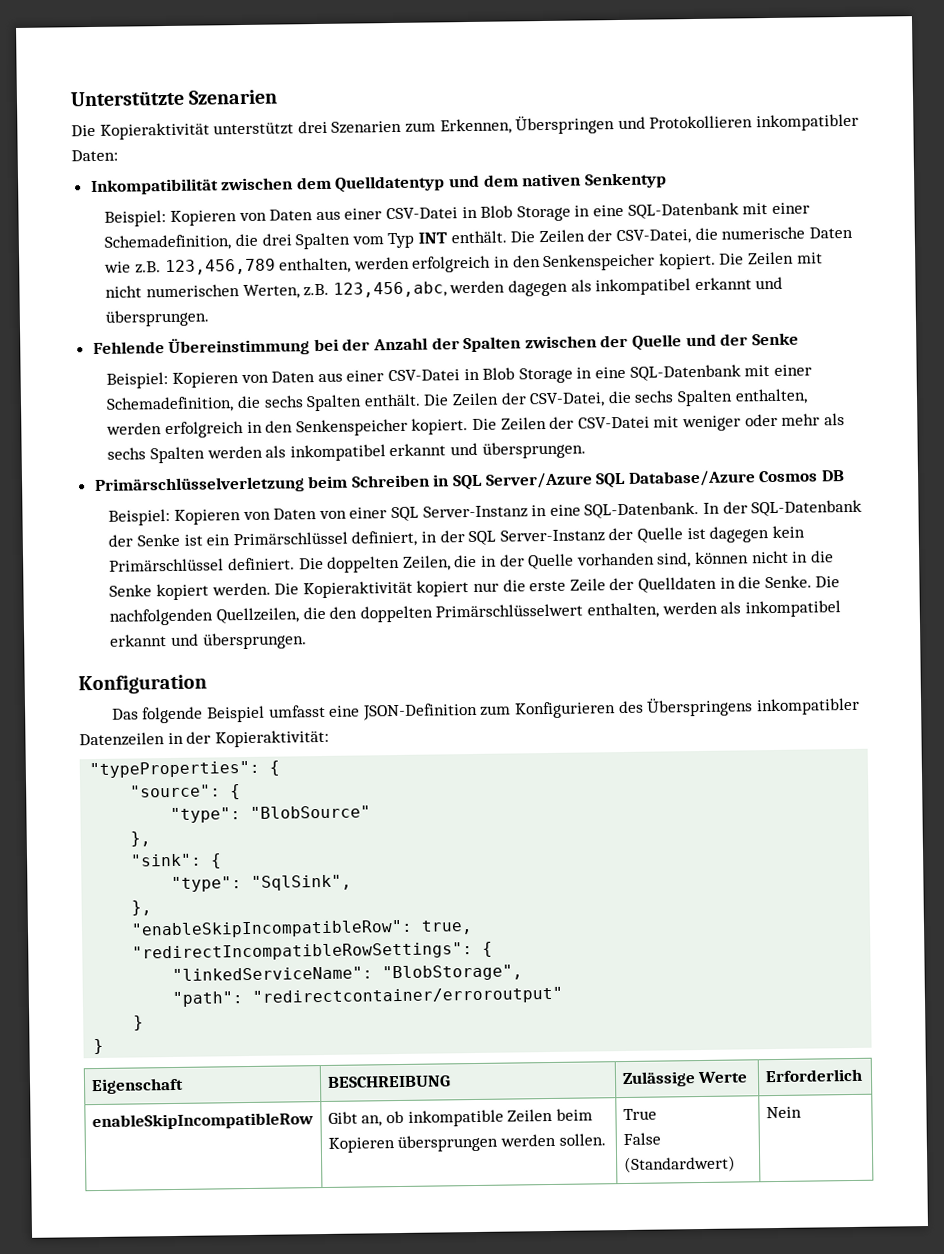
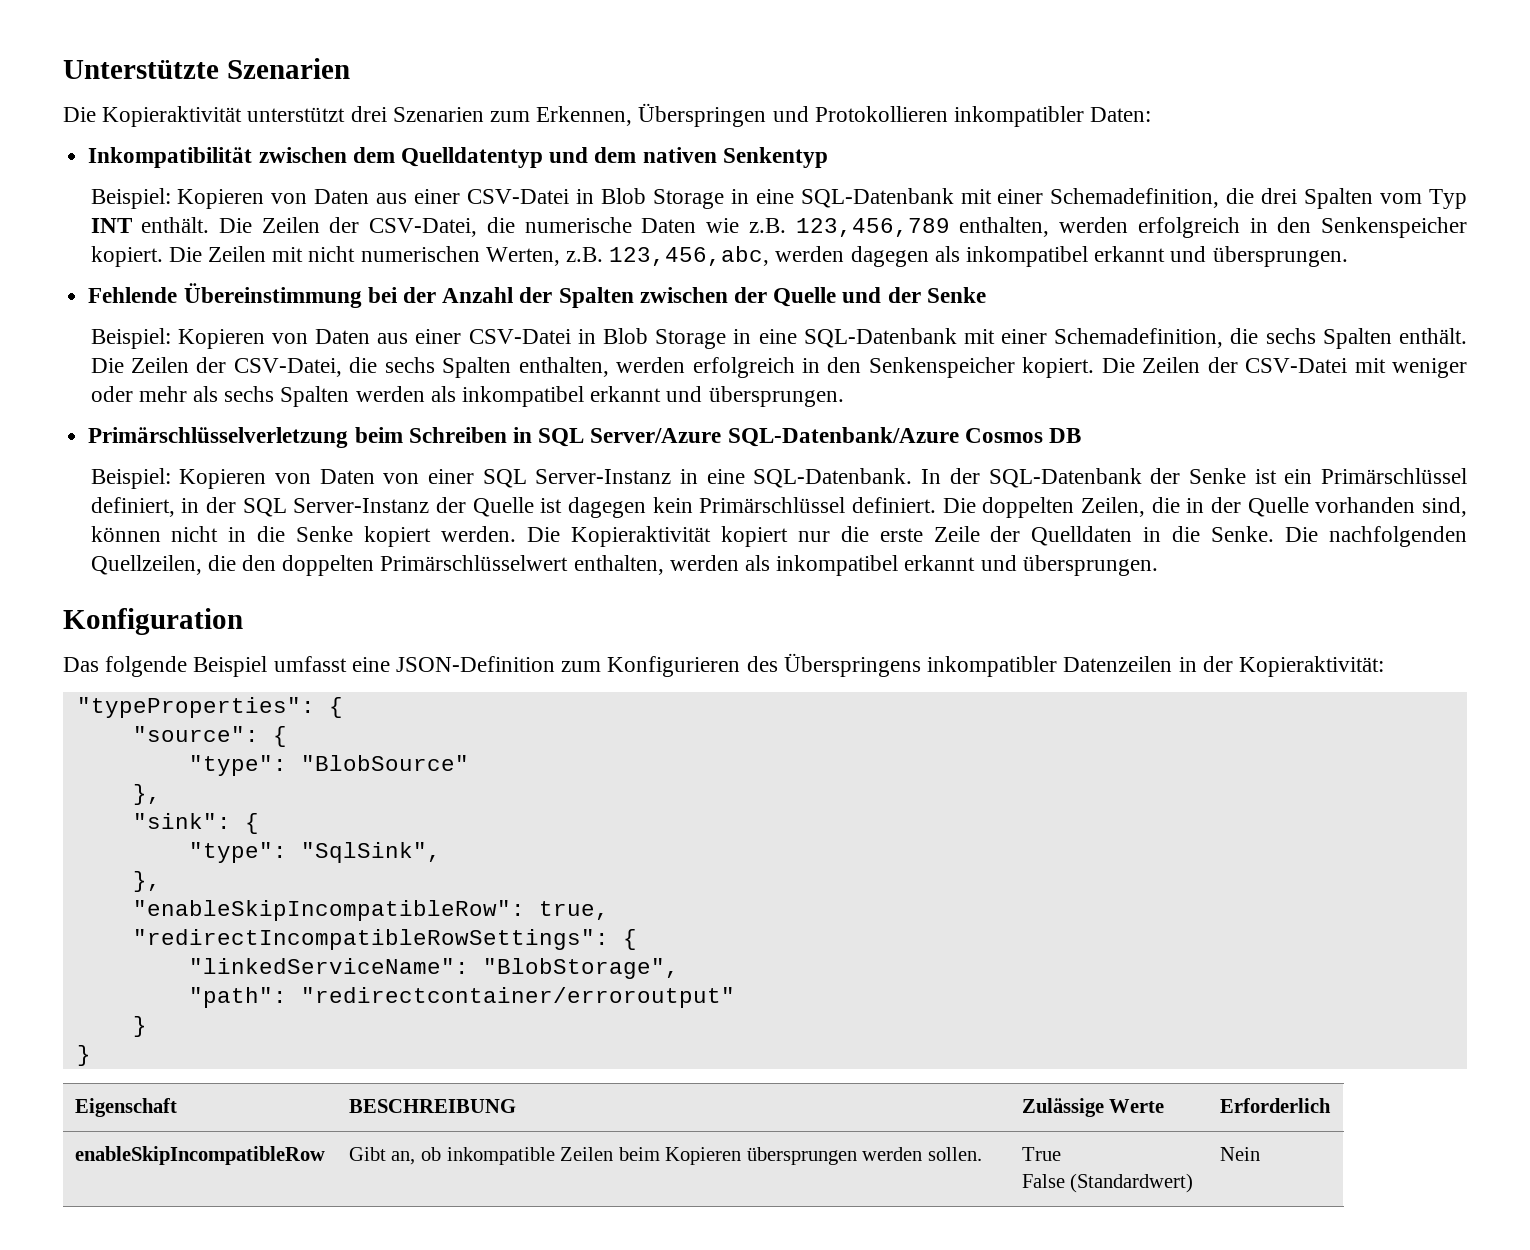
[595,470,756,489] SQL Database/Azure -> [727,427,959,447] SQL-Datenbank/Azure

